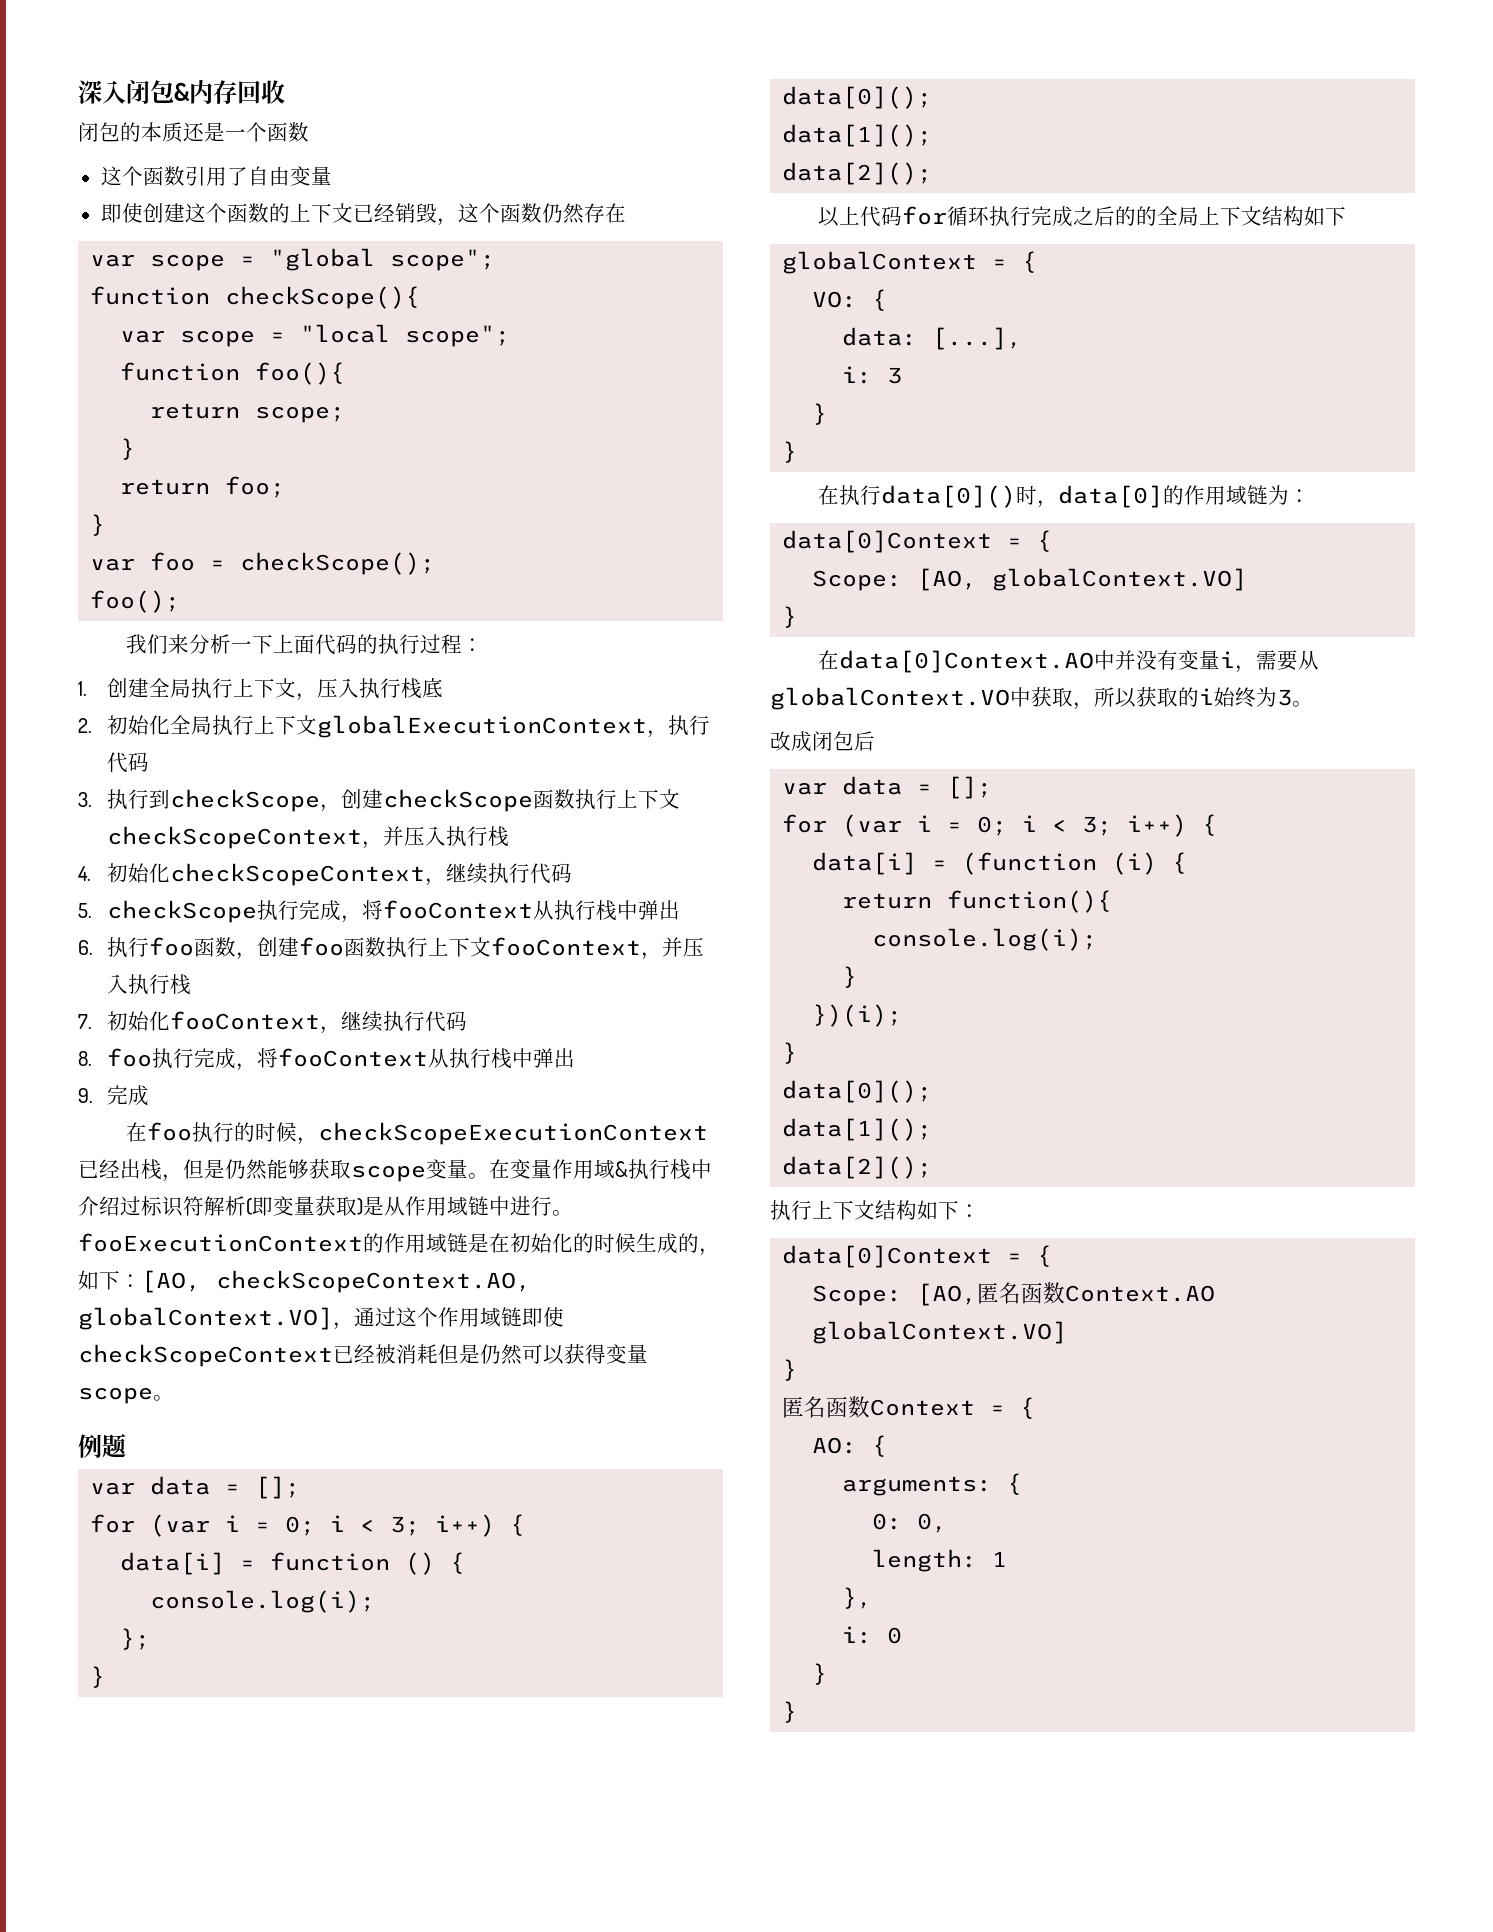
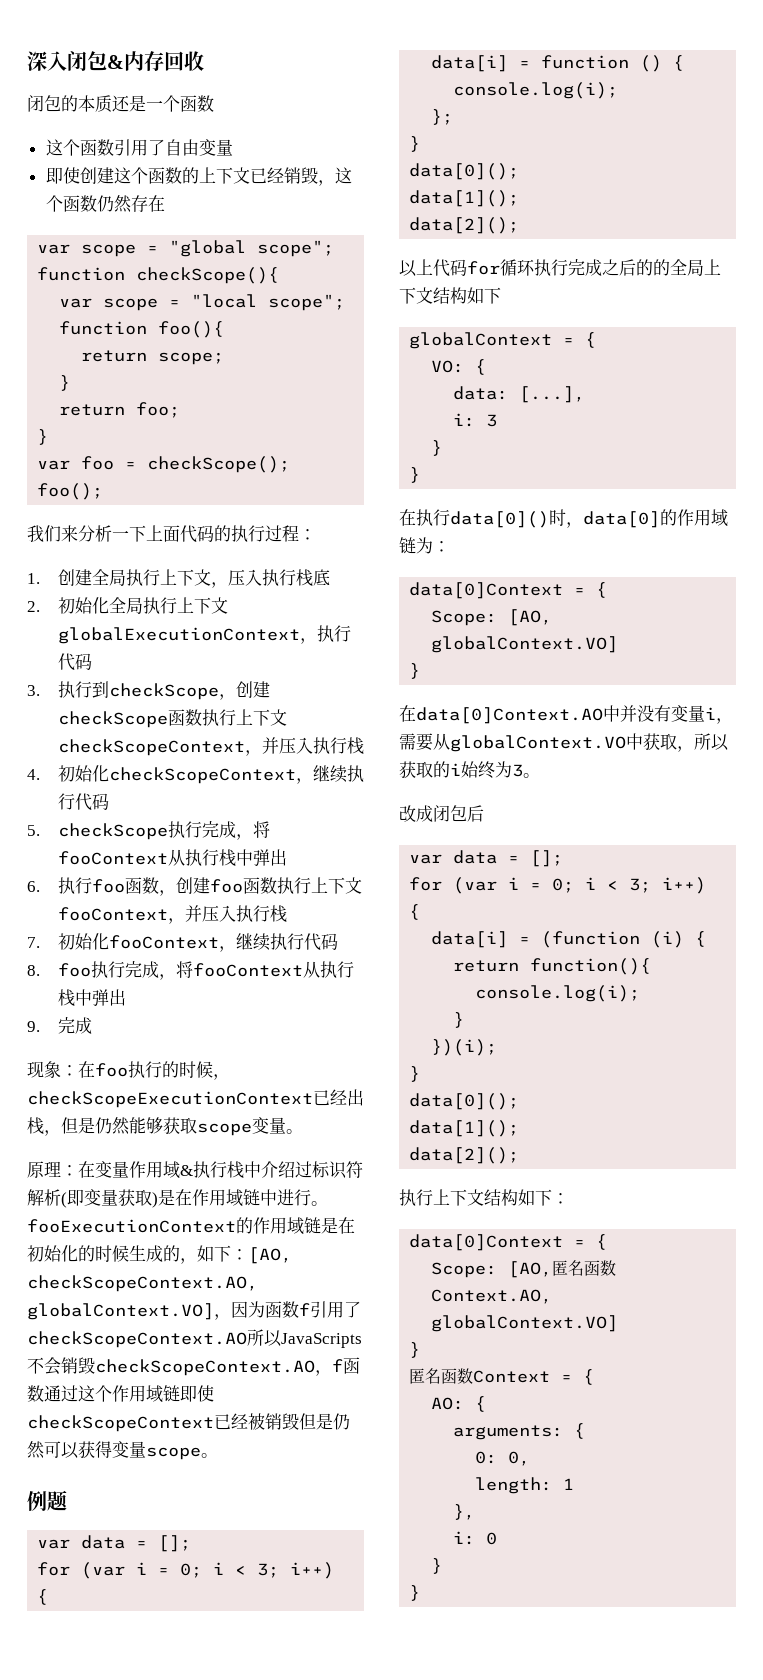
(150, 1095) none -> [27,1061,78,1078] 现象：
(489, 1176) none -> [27,1161,78,1178] // 原理：
[384,1196,405,1216] 从 -> [175,1189,192,1206] 在
(354, 1326) none -> [231,1301,361,1318] [27,1329,362,1348] [27,1357,360,1376] [27,1385,44,1402] 因为函数f引用了checkScopeContext.AO所以JavaScripts不会销毁checkScopeContext.AO，f函数
[396,1344,438,1364] 消耗 -> [265,1413,299,1430] 销毁
[1065,1285,1216,1302] Context.AO -> [431,1289,553,1304] Context.AO,

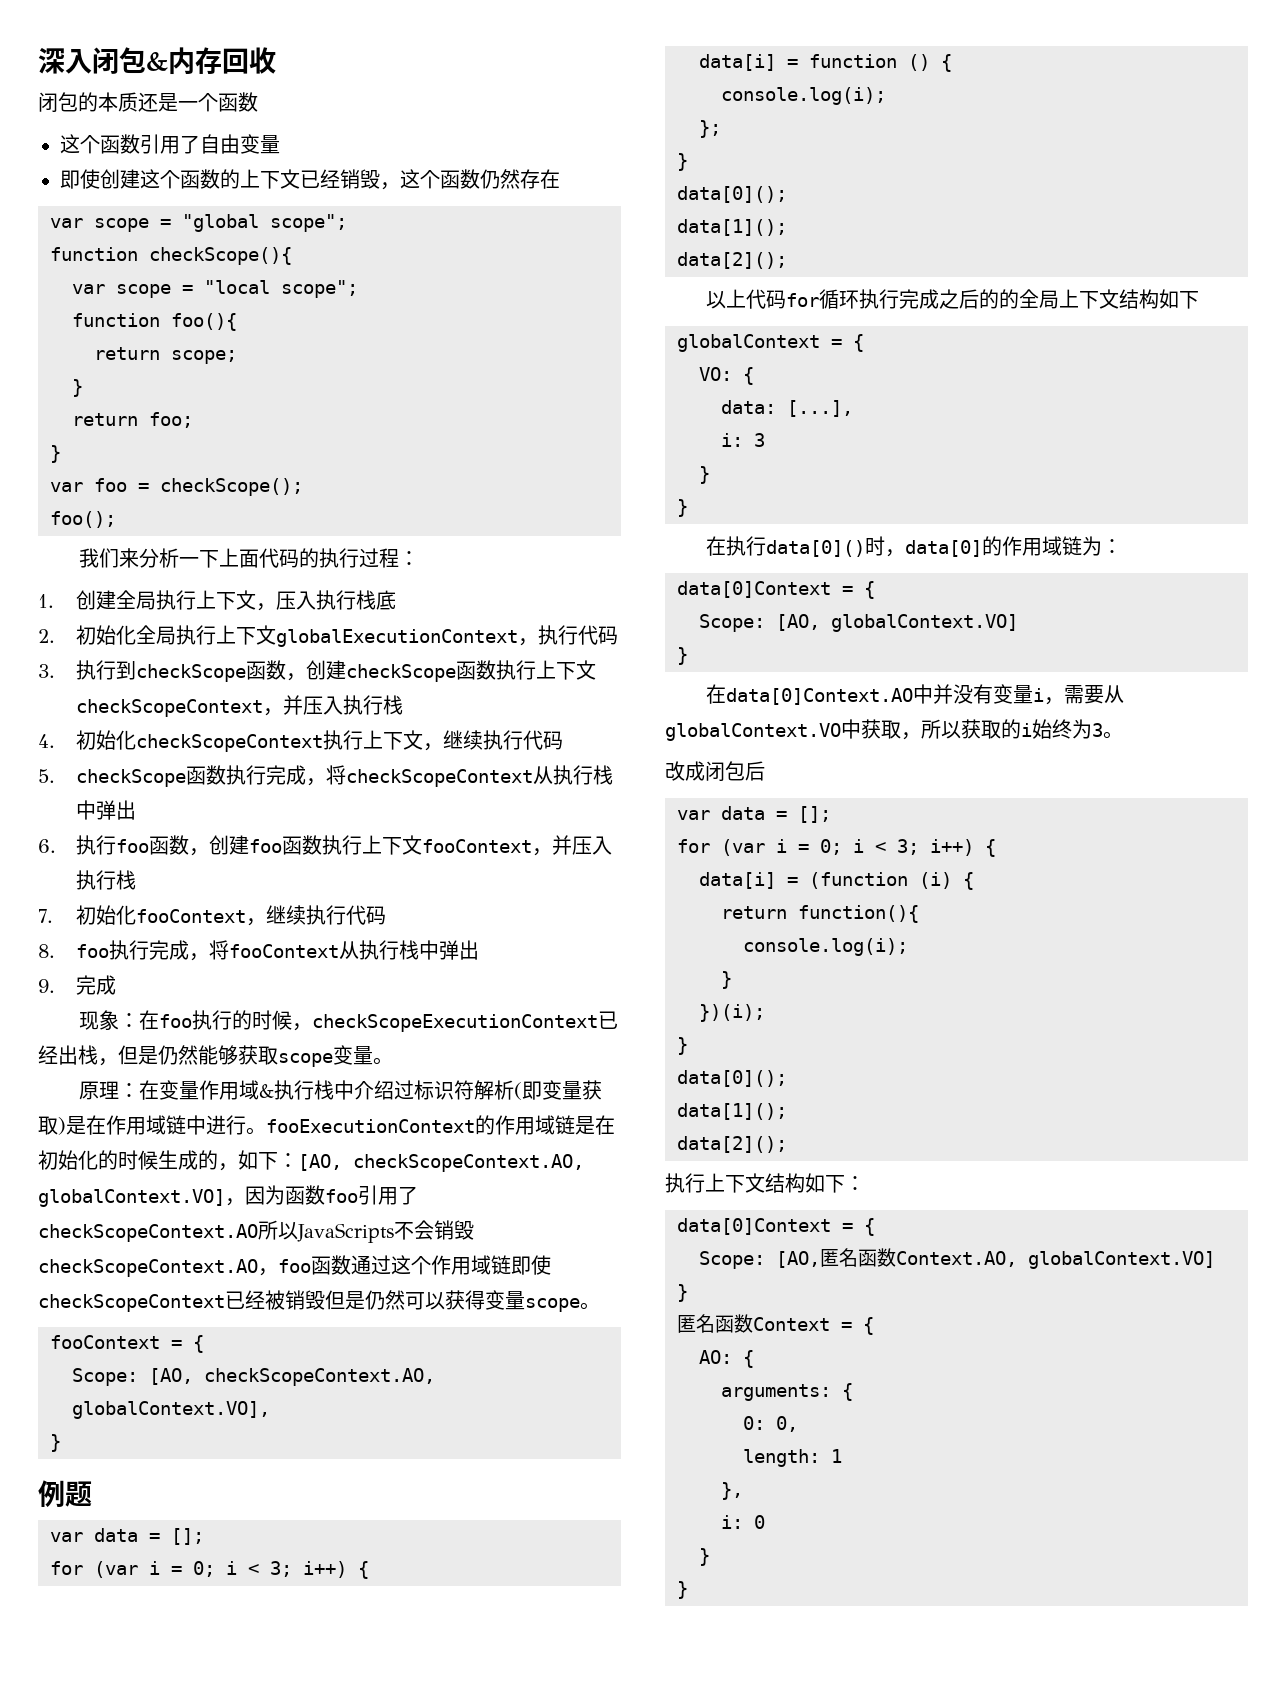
(219, 691) none -> [246,660,287,680] 函数
(296, 775) none -> [323,730,424,750] 执行上下文
[167,821,270,840] [57,851,168,865] 执行完成，将fooContext -> [186,765,534,787] 函数执行完成，将checkScopeContext
[299,1303,310,1316] f -> [325,1189,358,1203] foo
[332,1359,343,1372] f -> [278,1259,311,1273] foo
(218, 1455) none -> [50,1335,204,1353] [72,1368,435,1386] [72,1401,270,1419] [50,1434,61,1452] // fooContext = { // Scope: [AO, checkScopeContext.AO, globalContext.VO], // }

